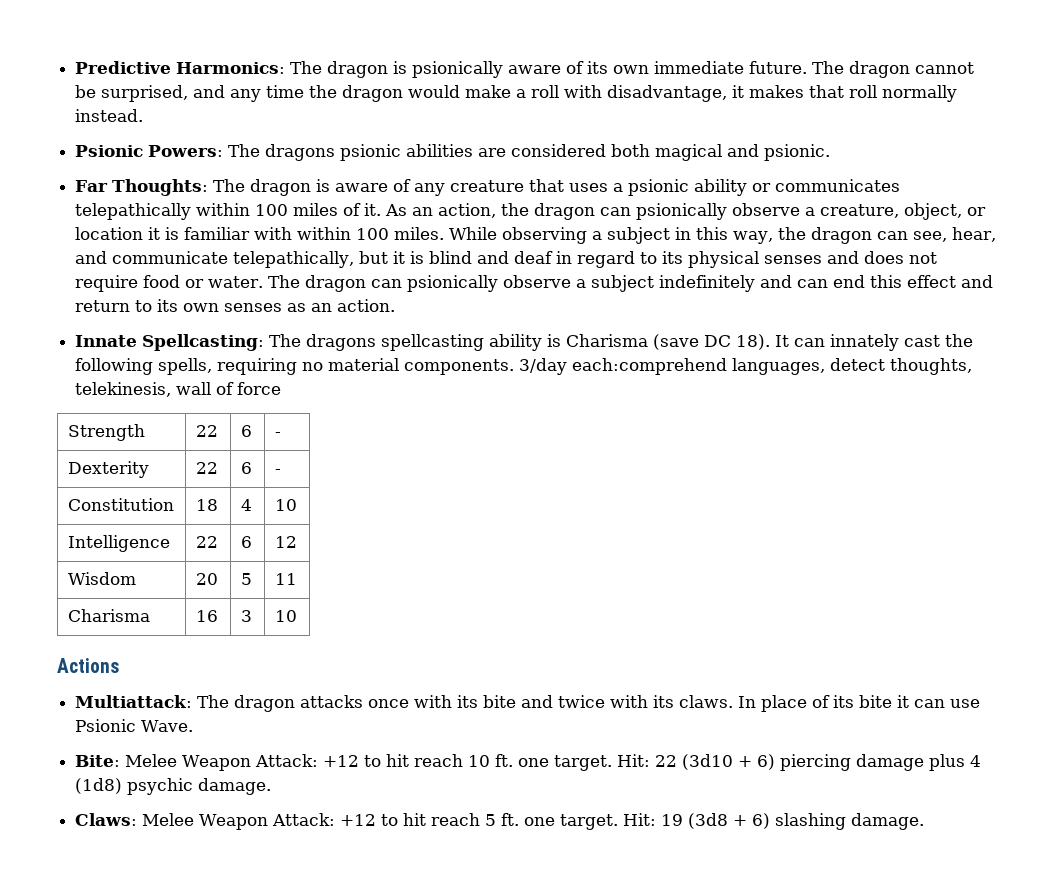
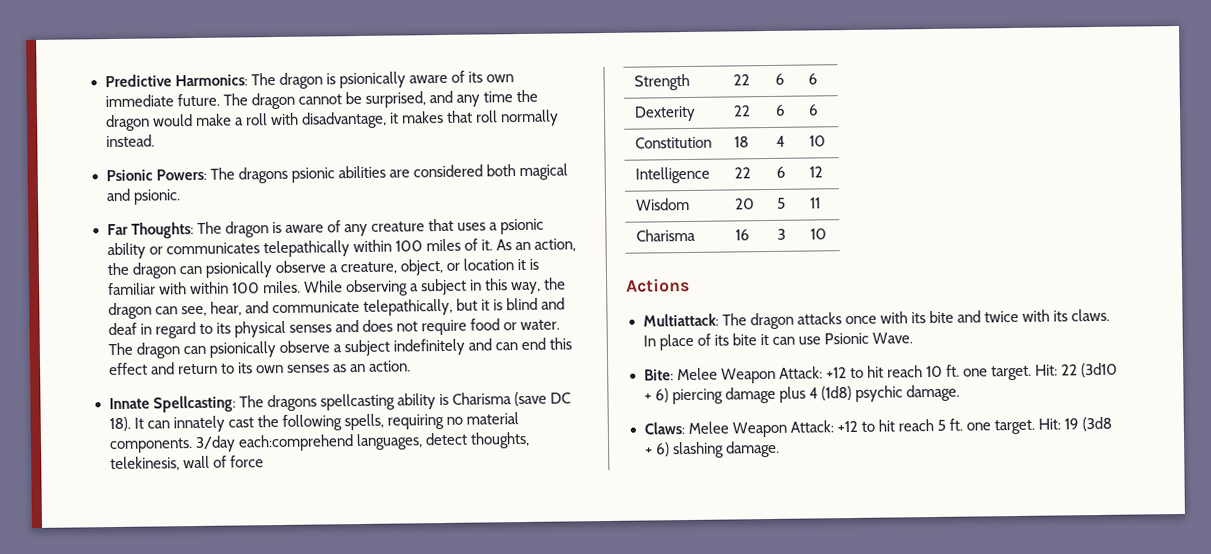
[274,432,281,437] - -> [808,73,819,85] 6
[274,469,281,474] - -> [808,104,820,116] 6

